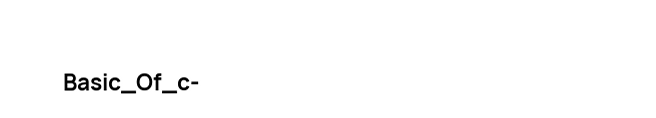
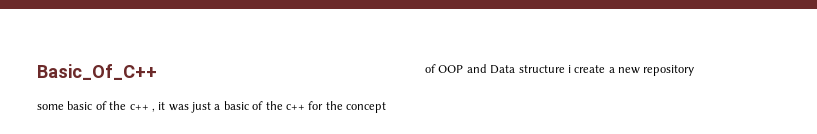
[63,73,200,94] Basic_Of_c- -> [37,64,157,80] [37,101,386,113] [425,64,695,76] Basic_Of_C++ // some basic of the c++ , it was just a basic of the c++ for the concept of OOP and Data structure i create a new repository

